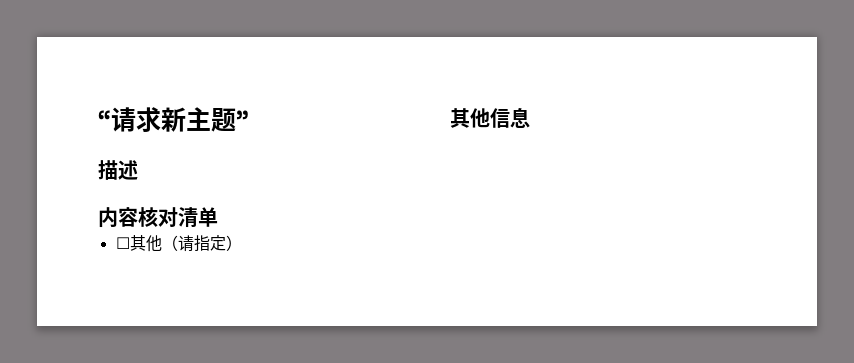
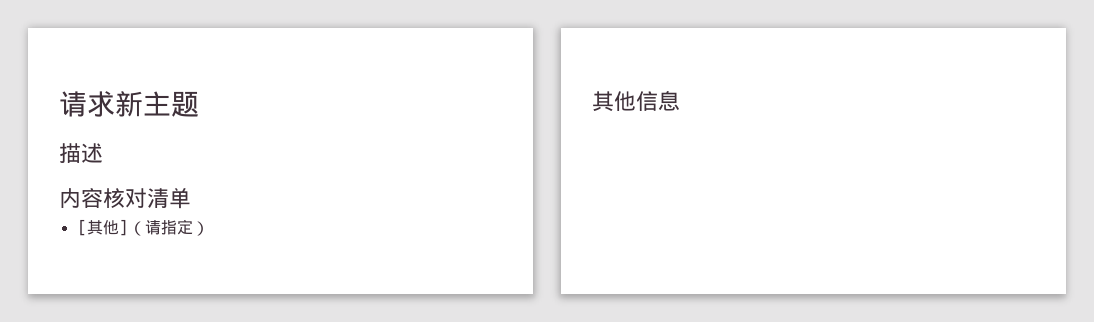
[98,110,111,129] “ -> (59, 104) none
[236,110,249,129] ” -> (199, 104) none
[115,235,162,252] ☐其他 -> [76,219,129,236] [其他]

